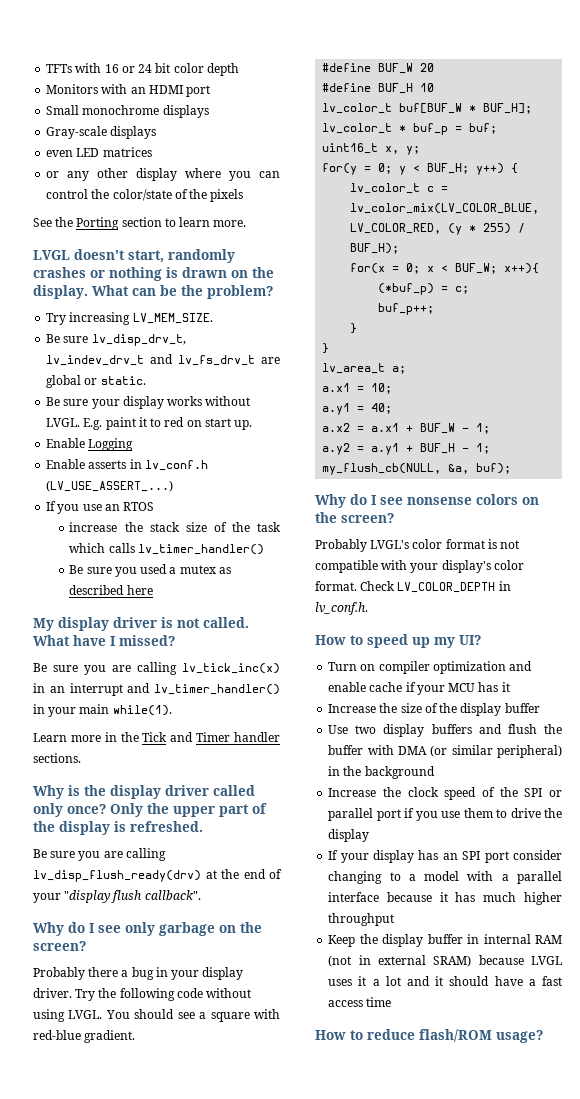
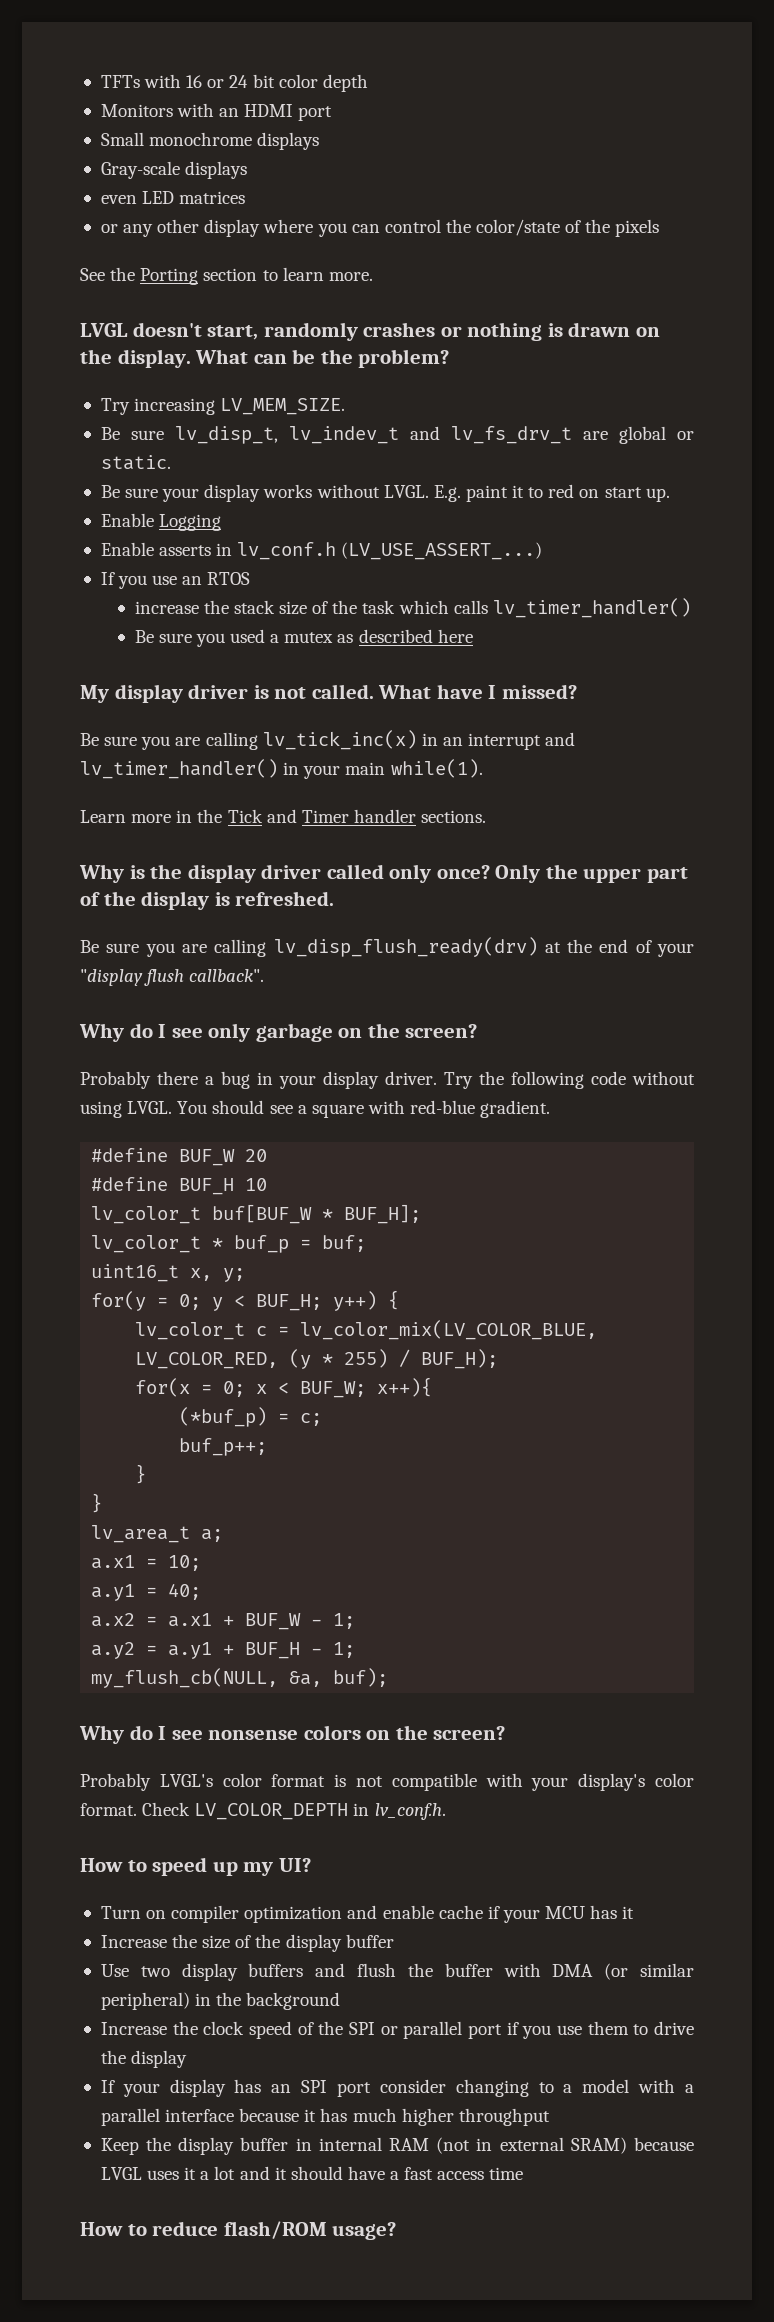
[91,334,186,346] [46,355,145,366] lv_disp_drv_t, lv_indev_drv_t -> [174,426,399,444] lv_disp_t, lv_indev_t

